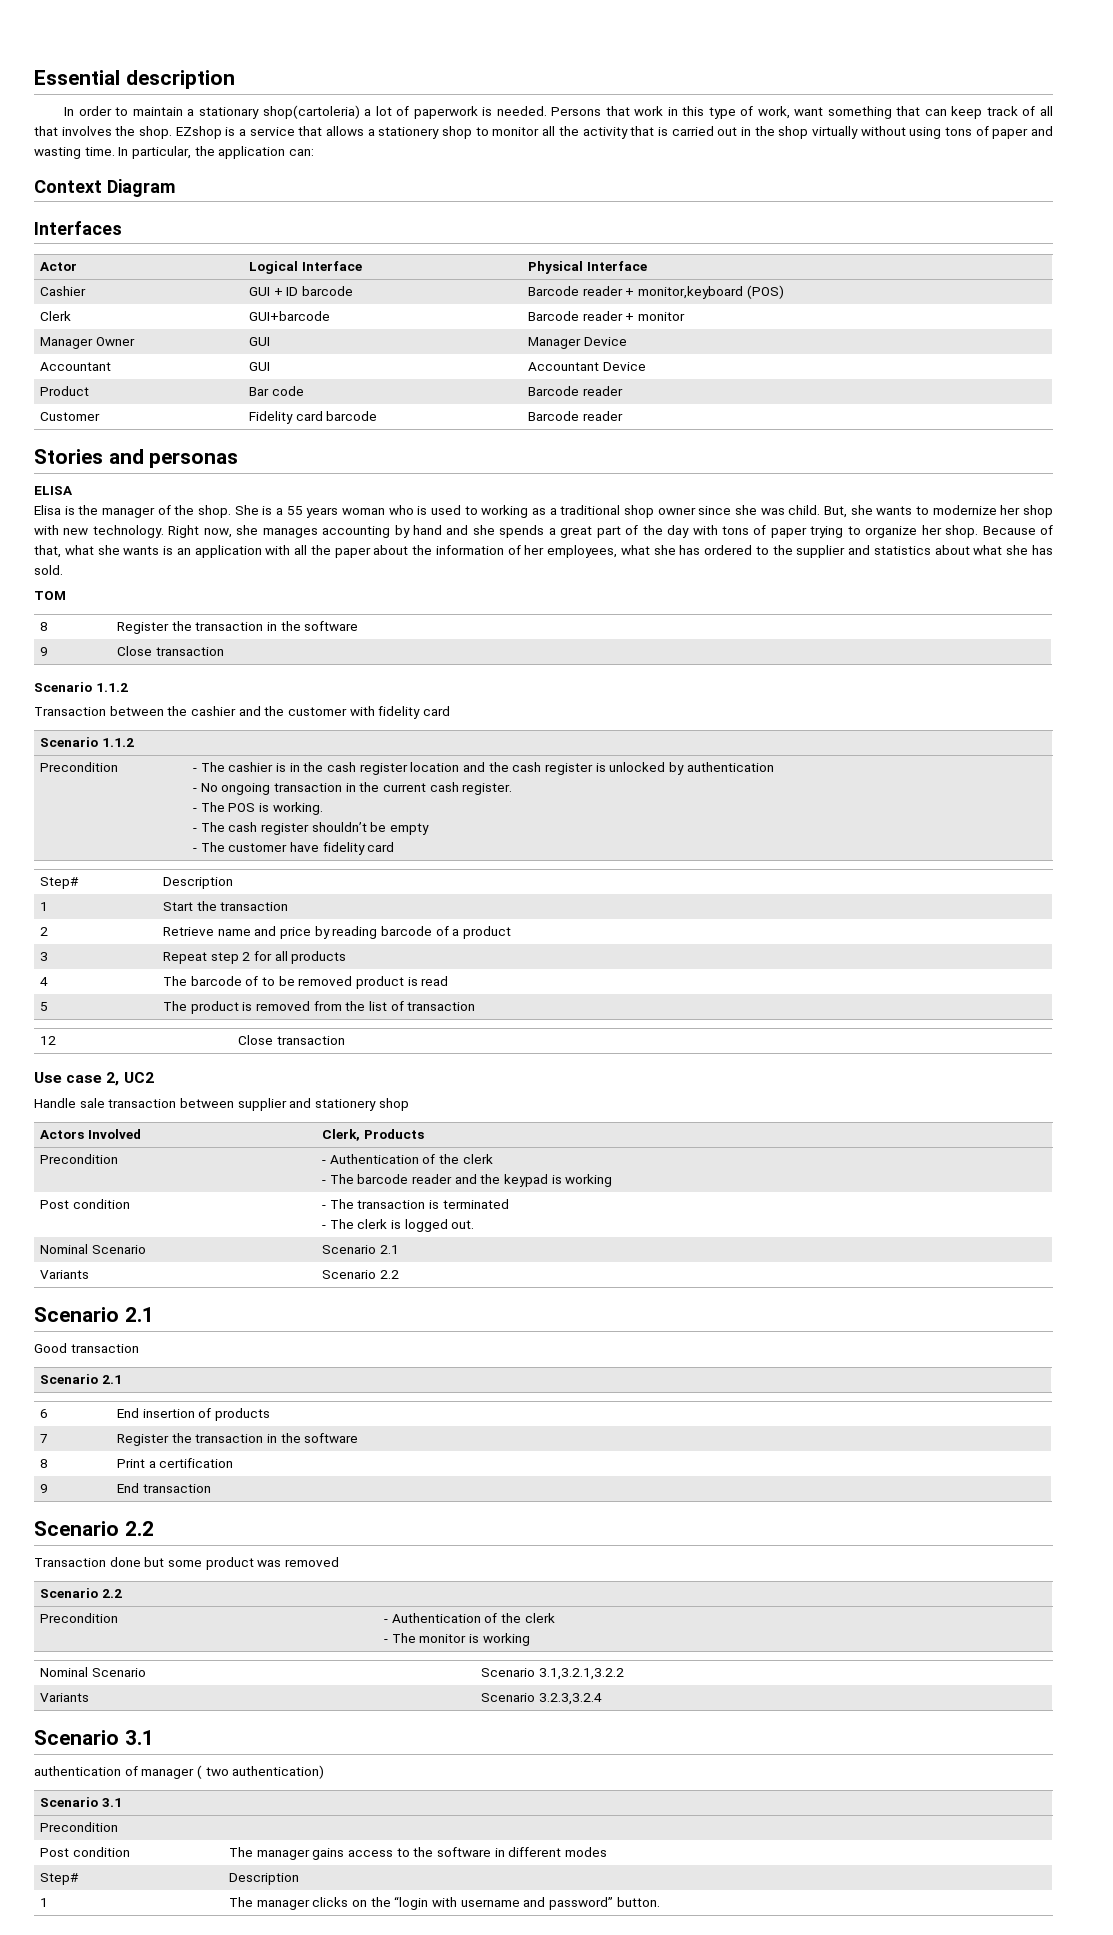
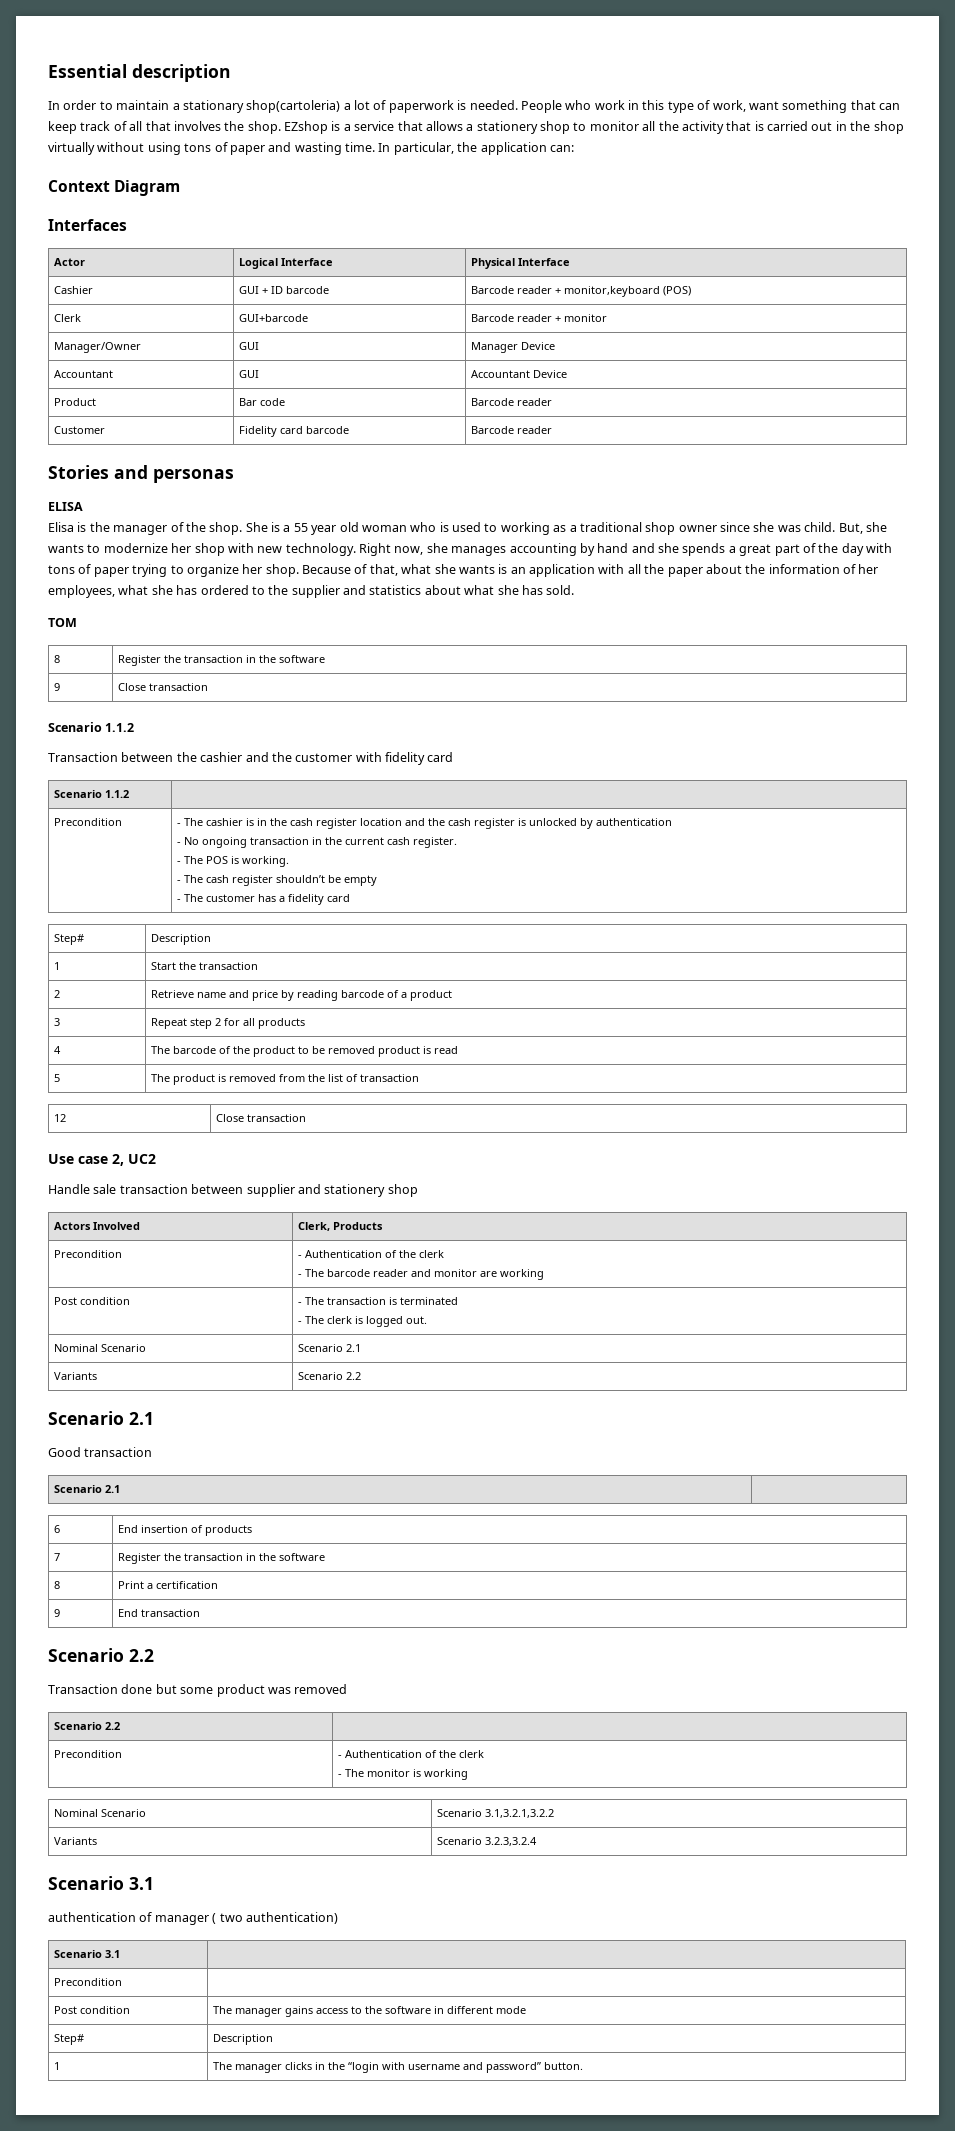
[551,106,630,116] Persons that -> [520,100,592,113] People who
[40,337,135,349] Manager Owner -> [53,342,141,353] Manager/Owner
[306,507,339,518] years -> [311,522,359,535] year old
[290,842,320,852] have -> [257,894,285,902] has a
(259, 981) none -> [232,1046,295,1057] the product
[480,1174,562,1187] the keypad is -> [433,1269,497,1277] monitor are
[564,1847,607,1857] modes -> [495,2006,526,2014] mode
[352,1900,368,1907] on -> [314,2062,325,2070] in

